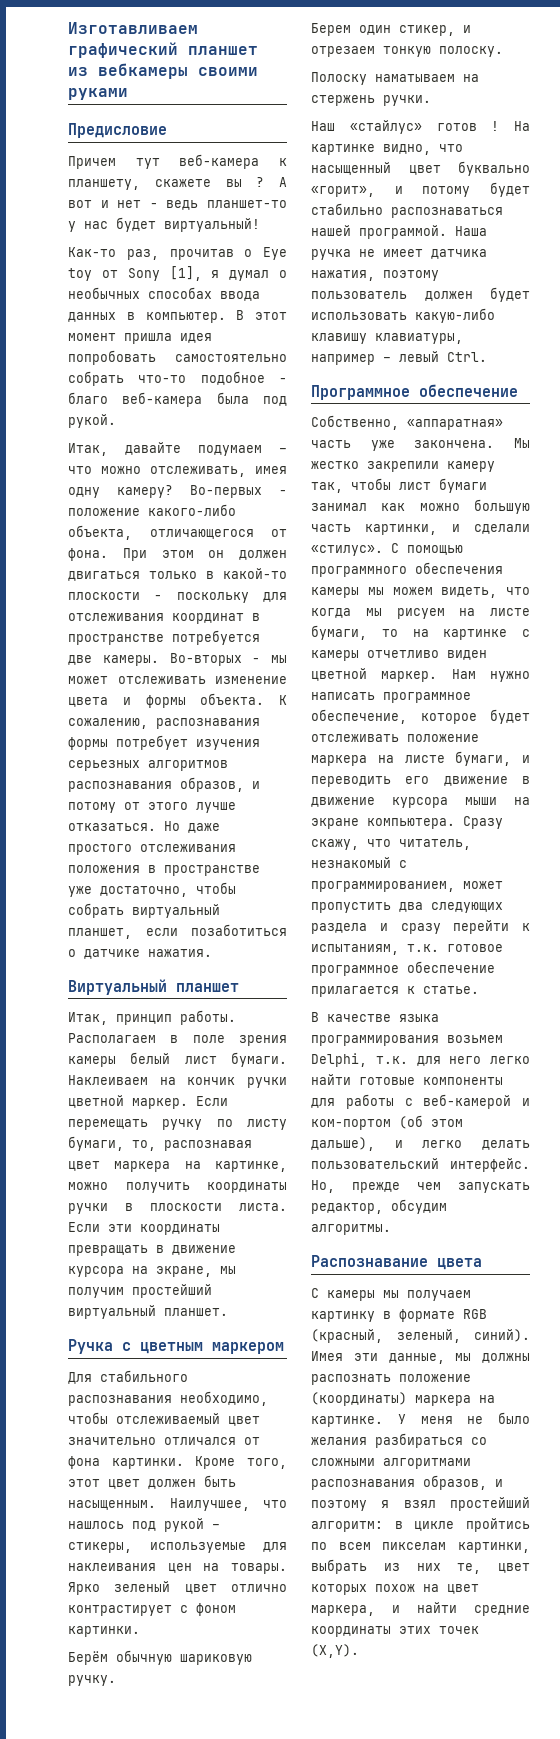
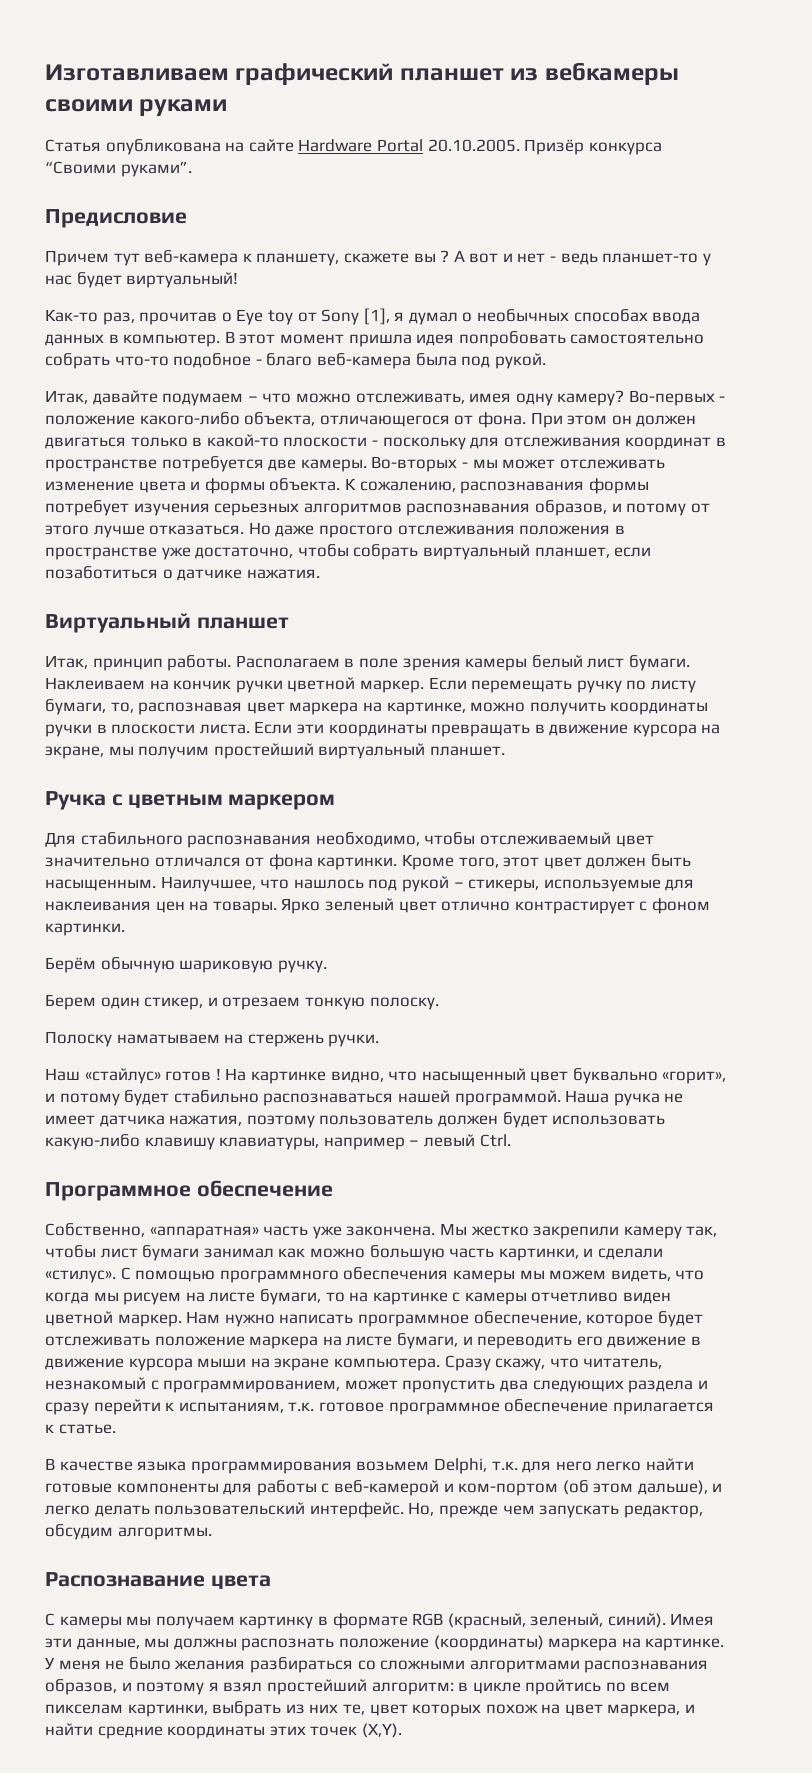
(128, 94) none -> [45,139,662,155] [45,161,192,177] // Статья опубликована на сайте Hardware Portal 20.10.2005. Призёр конкурса “Своими руками”.

